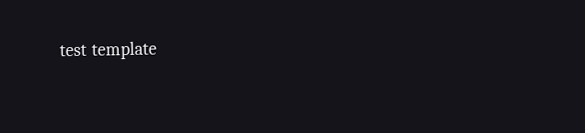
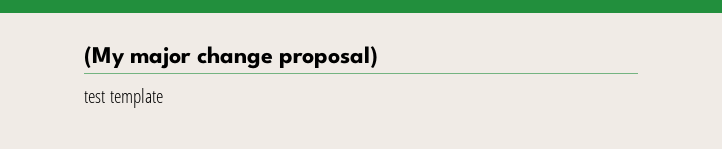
(59, 50) none -> [84,46,379,69] (My major change proposal) //

